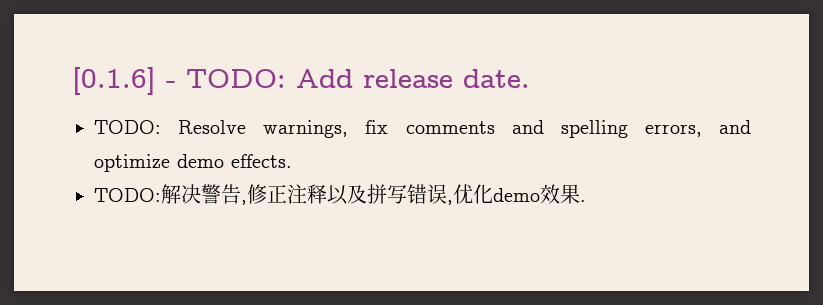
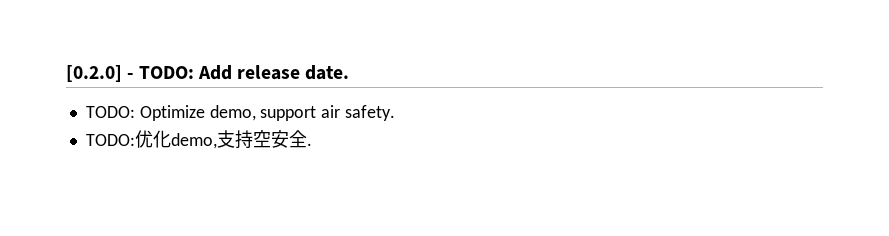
[72,67,156,95] [0.1.6] -> [66,65,122,82] [0.2.0]
[178,120,751,138] [94,154,292,172] [94,184,580,205] Resolve warnings, fix comments and spelling errors, and optimize demo effects. // TODO:解决警告,修正注释以及拼写错误,优化demo效果 -> [139,105,396,121] [85,130,307,149] Optimize demo, support air safety. // TODO:优化demo,支持空安全

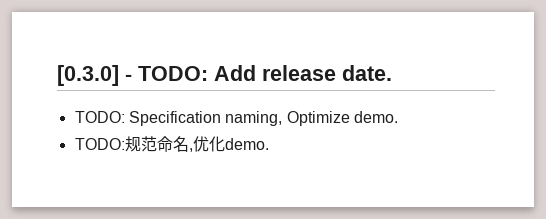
[66,65,122,82] [0.2.0] -> [57,65,119,86] [0.3.0]
[139,105,396,121] [85,130,312,149] Optimize demo, support air safety. // TODO:优化demo,支持空安全. -> [128,111,398,126] [74,136,269,152] Specification naming, Optimize demo. // TODO:规范命名,优化demo.

